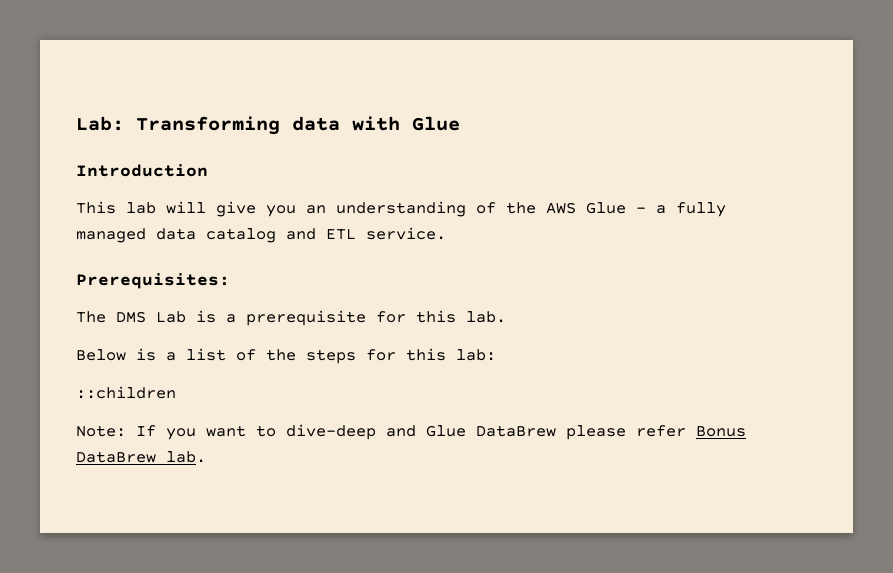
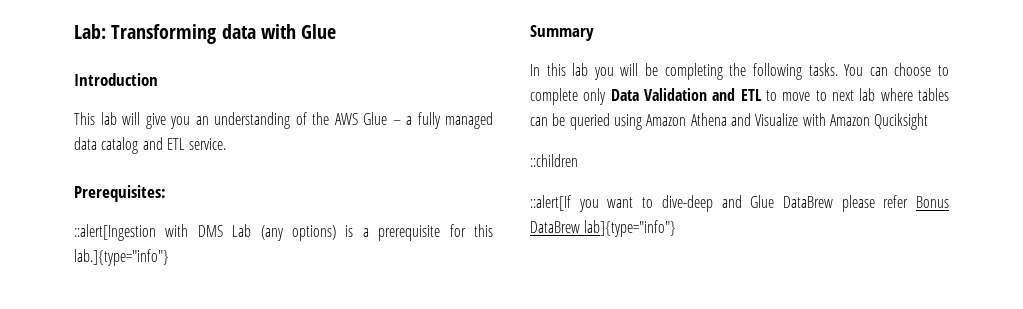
[76,311,186,323] The DMS Lab -> [74,224,336,241] ::alert[Ingestion with DMS Lab (any options)
[466,311,506,323] [76,348,496,364] lab. // Below is a list of the steps for this lab: -> [74,249,169,266] [530,25,594,41] [530,63,949,80] [530,88,949,105] [530,113,929,130] lab.]{type="info"} // Summary // In this lab you will be completing the following tasks. You can choose to complete only Data Validation and ETL to move to next lab where tables can be queried using Amazon Athena and Visualize with Amazon Quciksight
[76,425,156,437] Note: If -> [530,195,571,211] ::alert[If
[166,451,206,463] lab. -> [584,220,677,237] lab]{type="info"}

